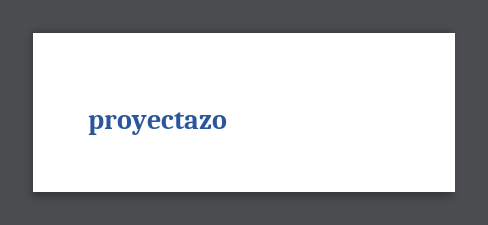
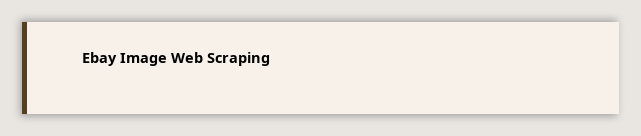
[88,112,227,135] proyectazo -> [82,52,270,66] Ebay Image Web Scraping

